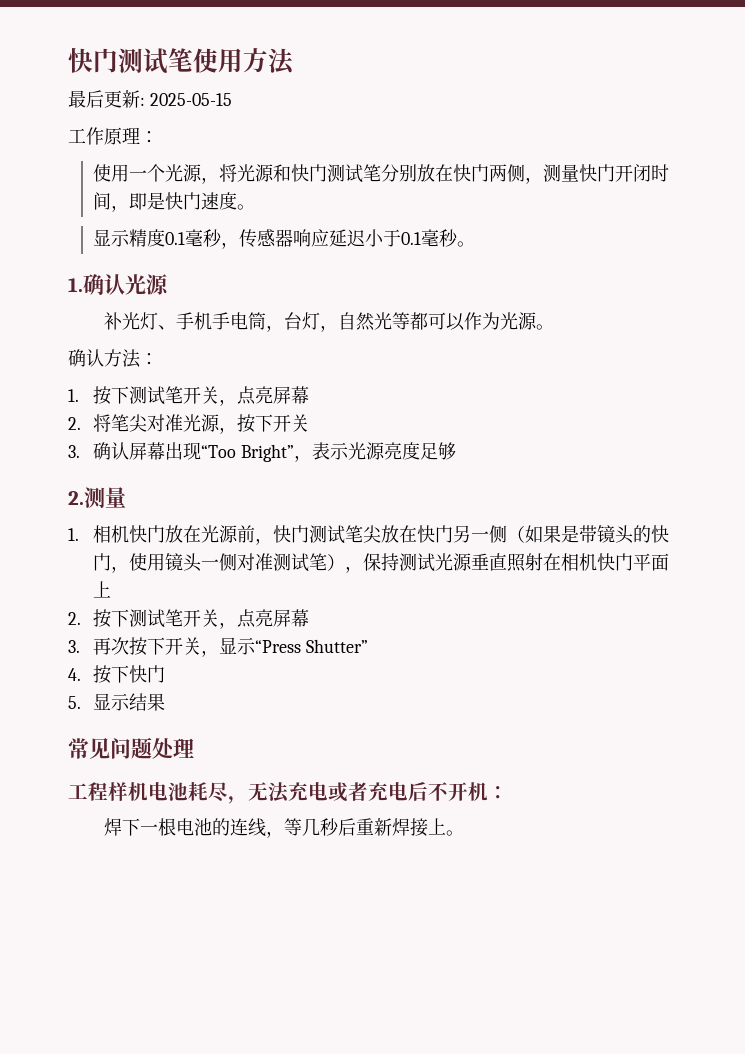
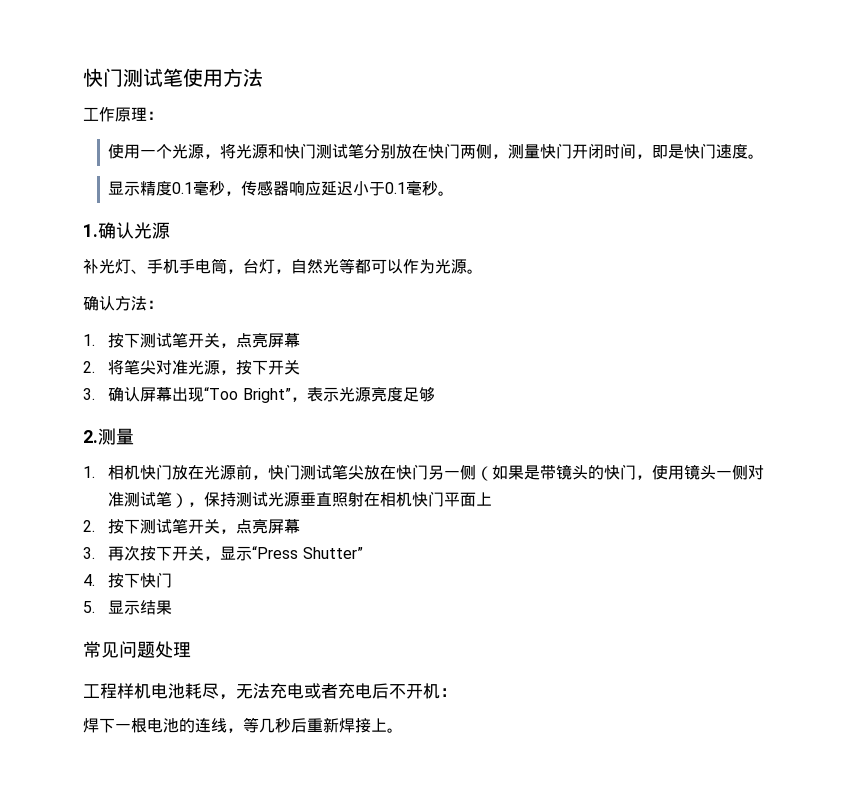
[68,90,232,108] // 最后更新: 2025-05-15 -> (263, 77) none

